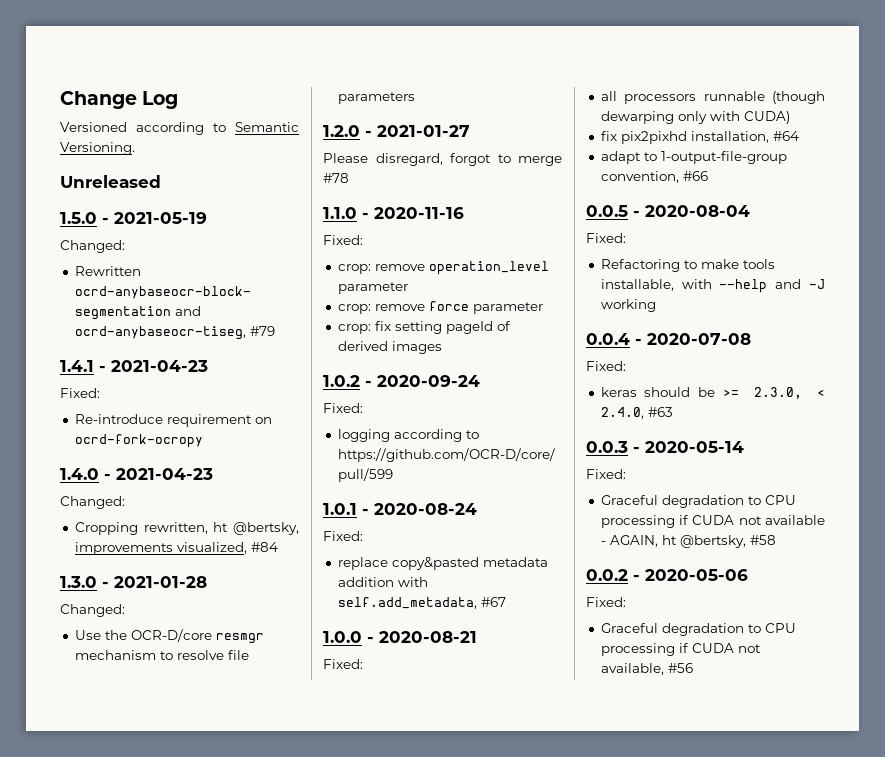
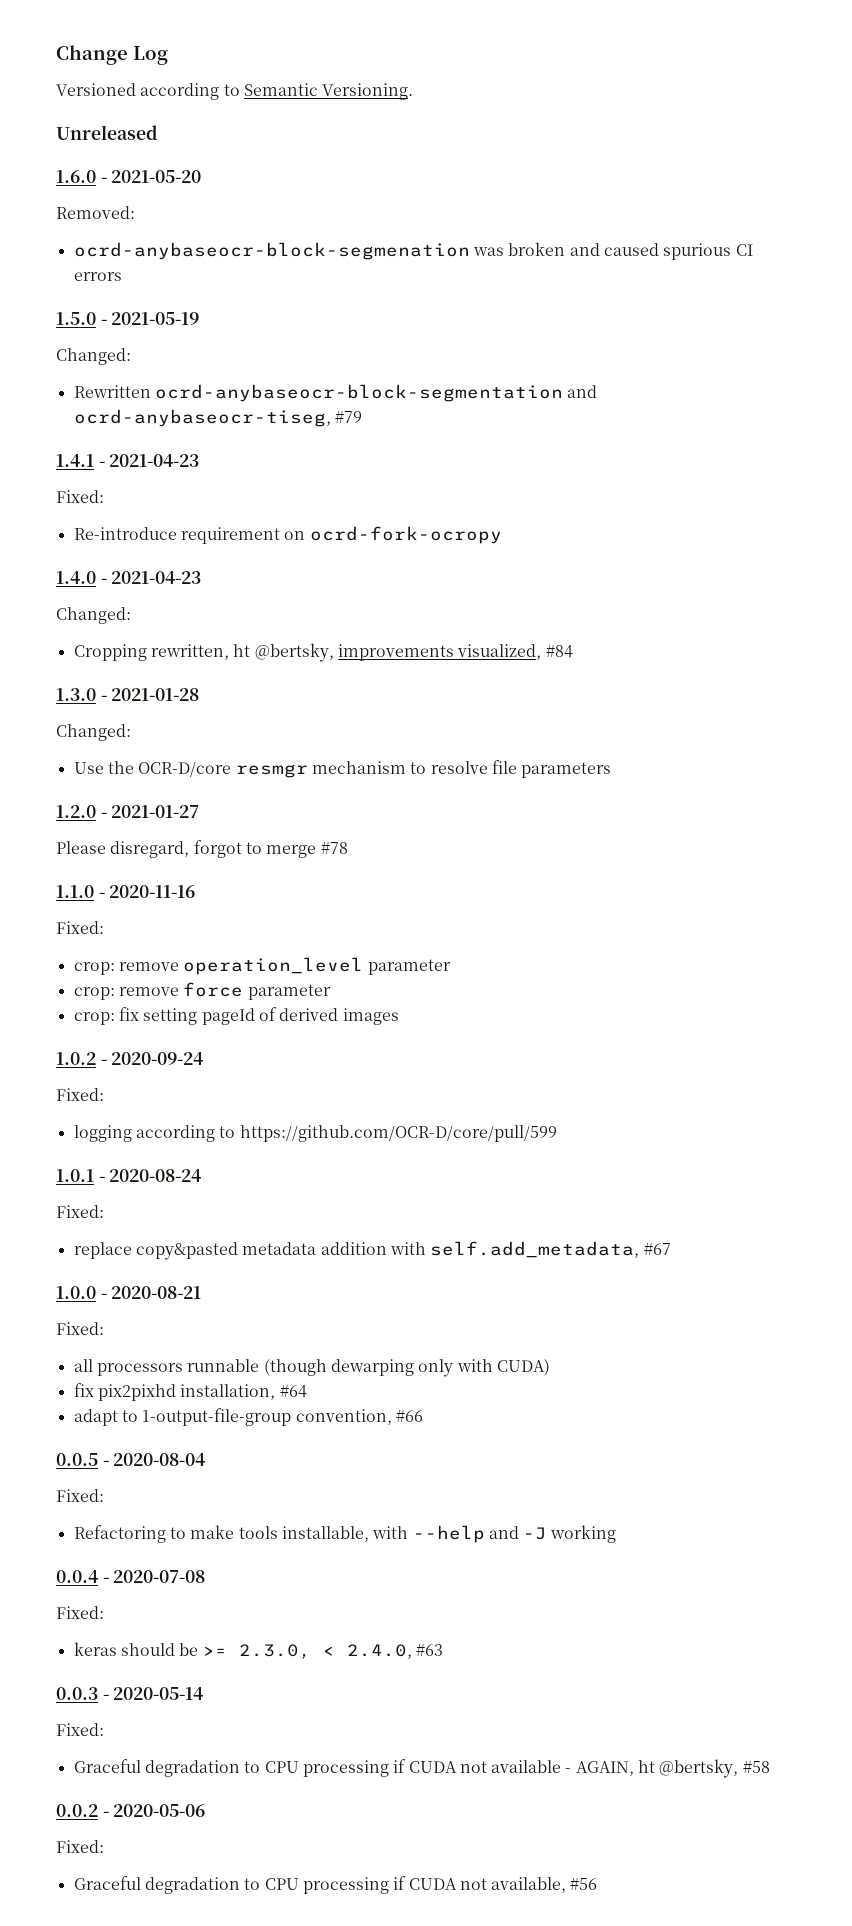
(161, 181) none -> [56,170,202,183] [56,206,135,219] [73,242,753,260] [73,272,122,281] // 1.6.0 - 2021-05-20 // Removed: // ocrd-anybaseocr-block-segmenation was broken and caused spurious CI errors

